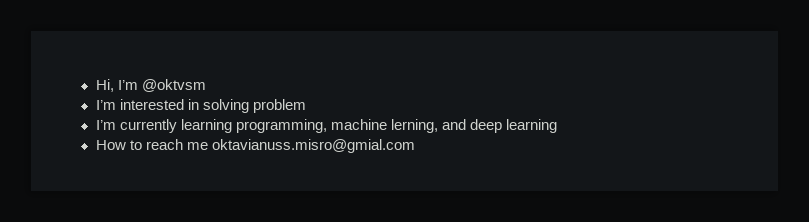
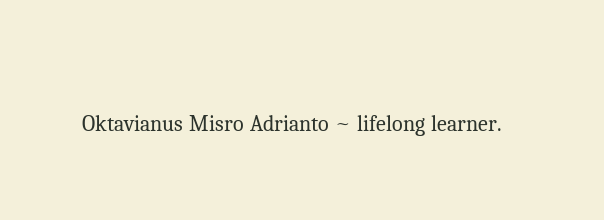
[95,79,206,92] [95,99,306,113] [95,119,557,133] [95,139,415,153] Hi, I’m @oktvsm // I’m interested in solving problem // I’m currently learning programming, machine lerning, and deep learning // How to reach me oktavianuss.misro@gmial.com -> [82,115,502,136] Oktavianus Misro Adrianto ~ lifelong learner.

